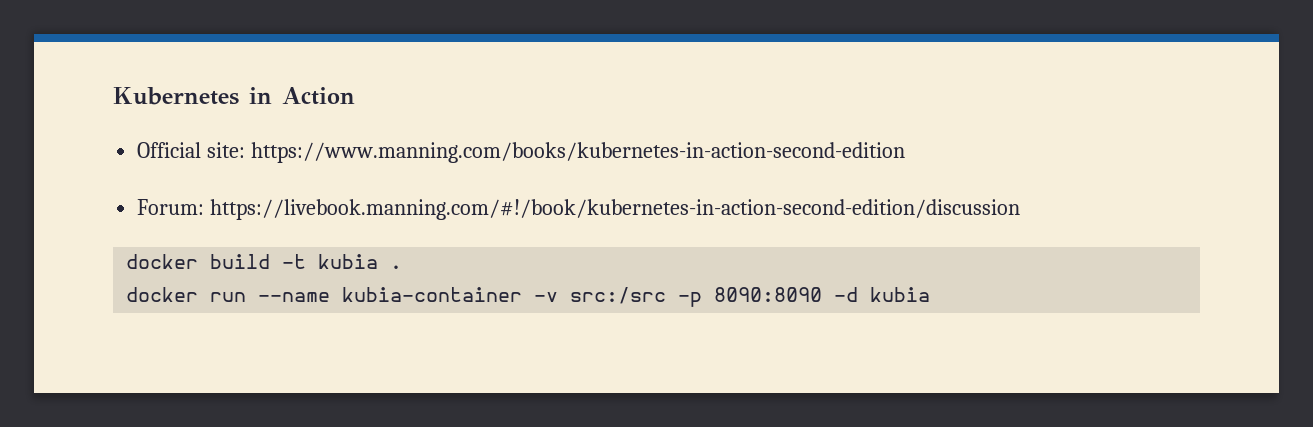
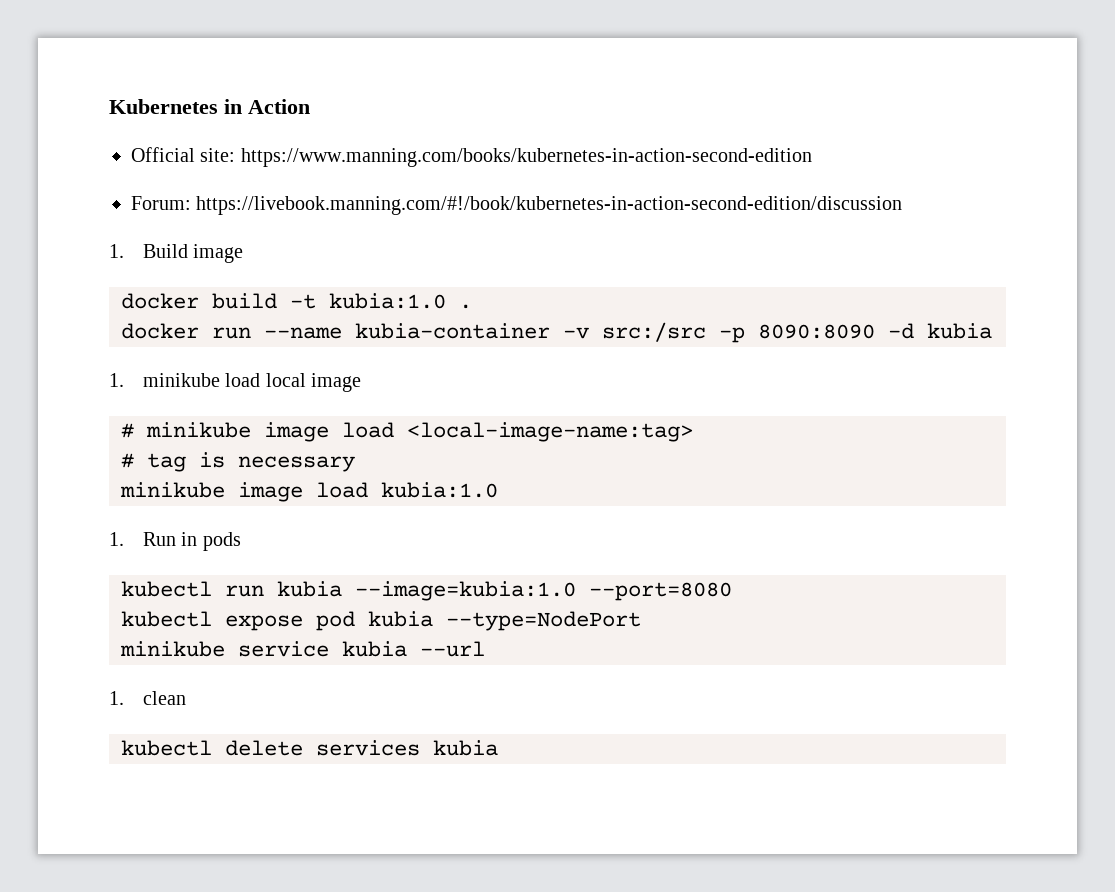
(1021, 209) none -> [109,244,244,263] // 1. Build image
[318,254,379,269] kubia -> [329,293,446,309] kubia:1.0
(931, 294) none -> [109,373,362,392] [121,422,693,442] [121,452,355,472] [120,482,498,502] [109,532,241,551] [121,581,732,601] [121,611,641,631] [120,641,485,657] [109,691,187,705] [121,740,498,756] // 1. minikube load local image // # minikube image load <local-image-name:tag> // # tag is necessary // minikube image load kubia:1.0 // 1. Run in pods // kubectl run kubia --image=kubia:1.0 --port=8080 // kubectl expose pod kubia --type=NodePort // minikube service kubia --url // 1. clean // kubectl delete services kubia

